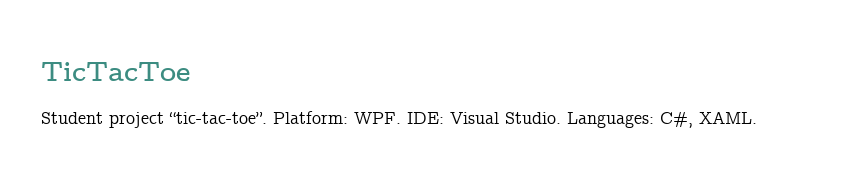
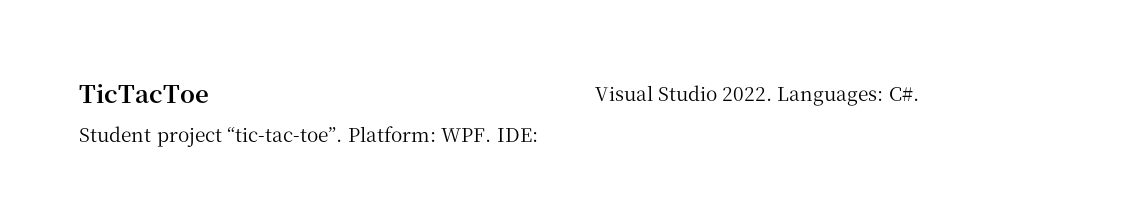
[505,111,757,128] Studio. Languages: C#, XAML. -> [658,85,919,106] Studio 2022. Languages: C#.

